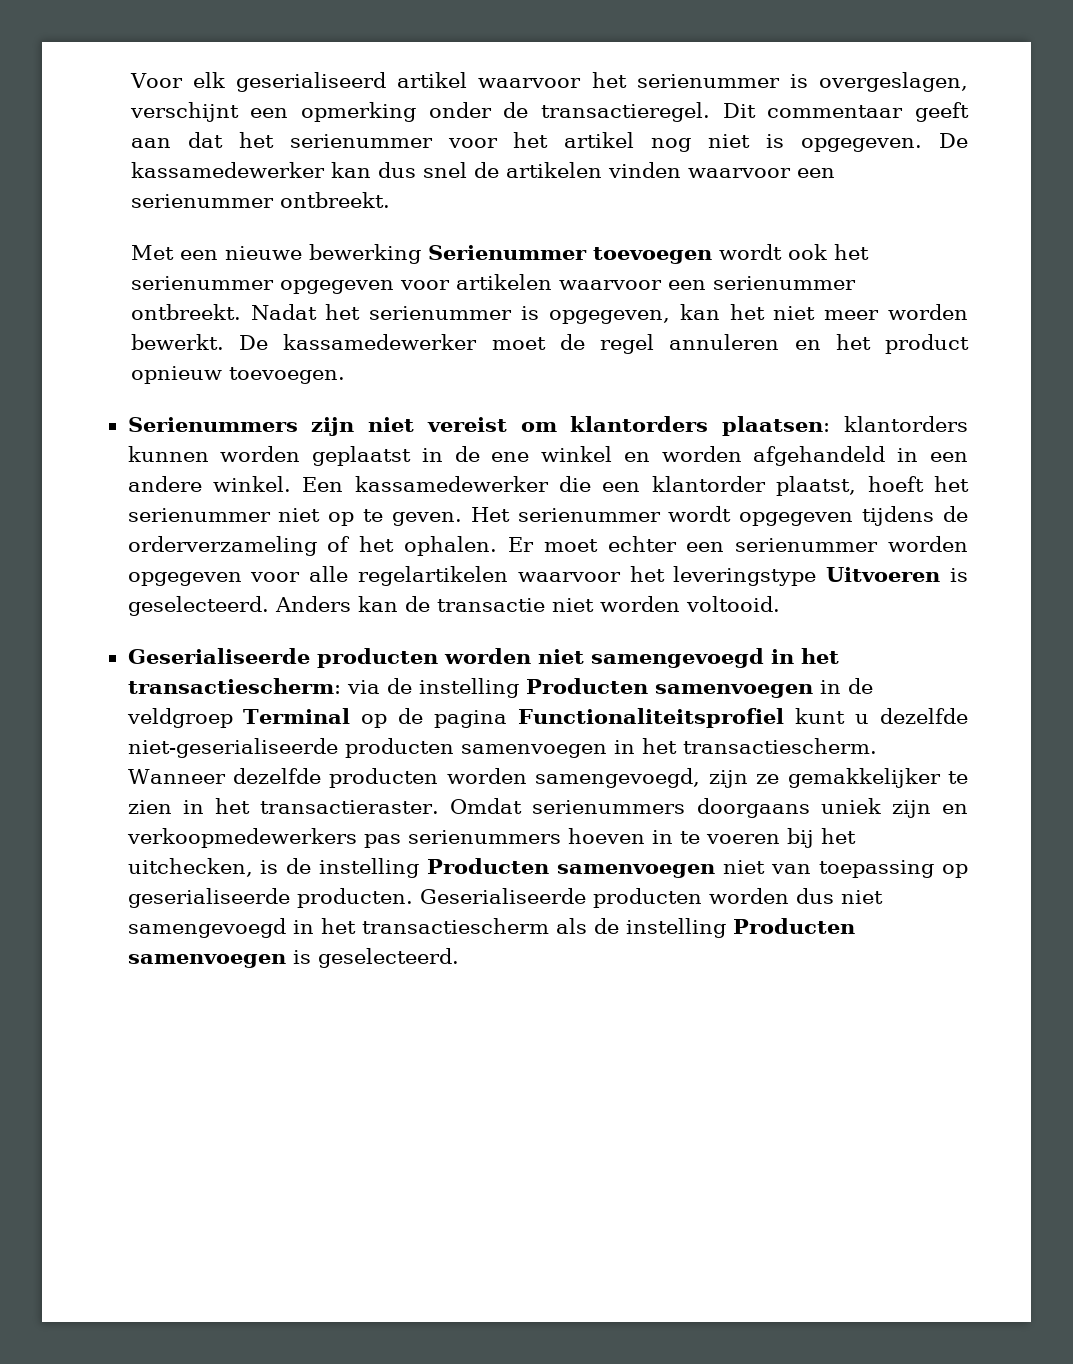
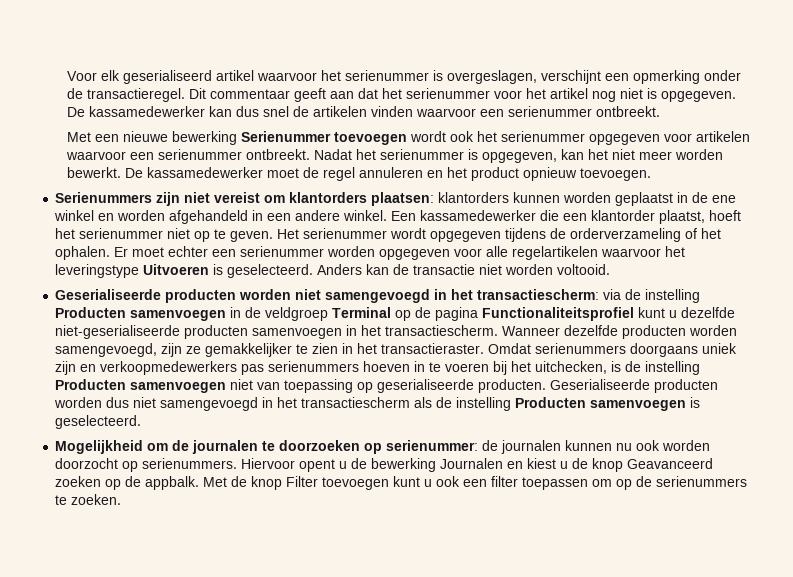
(459, 958) none -> [55,440,711,454] [55,458,714,472] [55,476,748,490] [55,494,122,505] // Mogelijkheid om de journalen te doorzoeken op serienummer: de journalen kunnen nu ook worden doorzocht op serienummers. Hiervoor opent u de bewerking Journalen en kiest u de knop Geavanceerd zoeken op de appbalk. Met de knop Filter toevoegen kunt u ook een filter toepassen om op de serienummers te zoeken.

